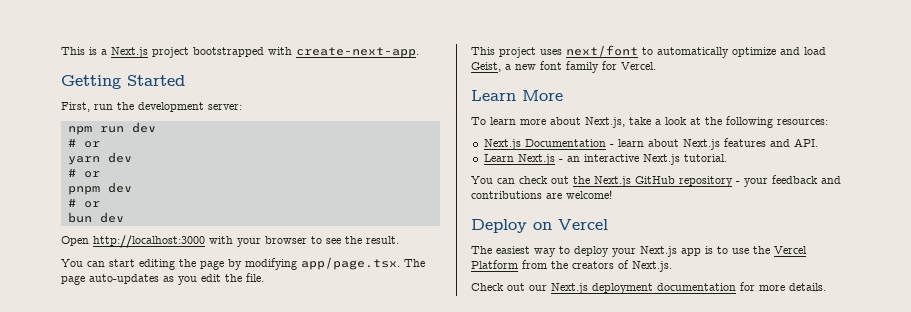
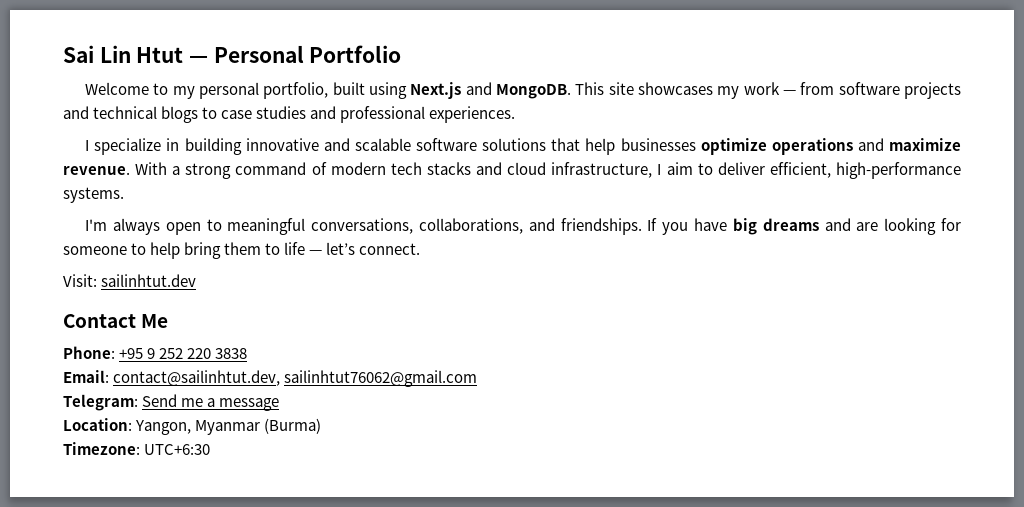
[61,47,419,58] [61,75,185,89] [61,102,242,112] [67,122,156,135] [67,138,100,148] [67,152,132,165] [67,168,100,178] [67,182,132,195] [67,198,100,208] [67,212,124,223] [61,235,399,248] [61,257,425,270] [61,273,264,285] [471,45,826,58] [471,61,656,73] [471,90,563,101] [471,116,828,128] [483,138,818,150] [483,154,727,165] [471,175,841,187] [471,190,612,199] [471,219,608,233] [471,246,807,257] [471,260,672,272] [471,282,826,294] This is a Next.js project bootstrapped with create-next-app. // Getting Started // First, run the development server: // npm run dev // # or // yarn dev // # or // pnpm dev // # or // bun dev // Open http://localhost:3000 with your browser to see the result. // You can start editing the page by modifying app/page.tsx. The page auto-updates as you edit the file. // This project uses next/font to automatically optimize and load Geist, a new font family for Vercel. // Learn More // To learn more about Next.js, take a look at the following resources: // Next.js Documentation - learn about Next.js features and API. // Learn Next.js - an interactive Next.js tutorial. // You can check out the Next.js GitHub repository - your feedback and contributions are welcome! // Deploy on Vercel // The easiest way to deploy your Next.js app is to use the Vercel Platform from the creators of Next.js. // Check out our Next.js deployment documentation for more details. -> [63,45,402,63] [85,82,961,99] [63,106,516,123] [85,138,962,155] [63,162,962,179] [63,187,124,203] [85,218,962,235] [63,242,421,259] [63,274,197,287] [63,314,169,328] [63,346,248,359] [63,370,478,387] [63,394,280,411] [63,418,322,435] [63,442,211,455] Sai Lin Htut — Personal Portfolio // Welcome to my personal portfolio, built using Next.js and MongoDB. This site showcases my work — from software projects and technical blogs to case studies and professional experiences. // I specialize in building innovative and scalable software solutions that help businesses optimize operations and maximize revenue. With a strong command of modern tech stacks and cloud infrastructure, I aim to deliver efficient, high-performance systems. // I'm always open to meaningful conversations, collaborations, and friendships. If you have big dreams and are looking for someone to help bring them to life — let’s connect. // Visit: sailinhtut.dev // Contact Me // Phone: +95 9 252 220 3838 // Email: contact@sailinhtut.dev, sailinhtut76062@gmail.com // Telegram: Send me a message // Location: Yangon, Myanmar (Burma) // Timezone: UTC+6:30

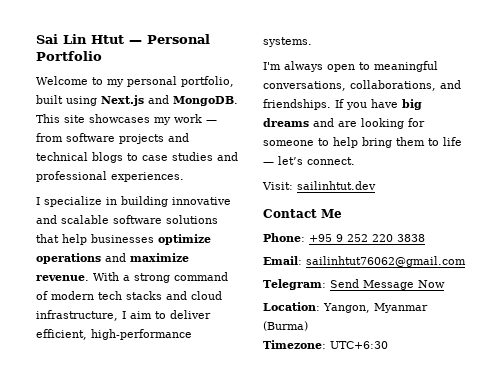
[113,370,281,386] contact@sailinhtut.dev, -> (302, 260) none
[181,398,280,411] me a message -> [362,280,445,290] Message Now

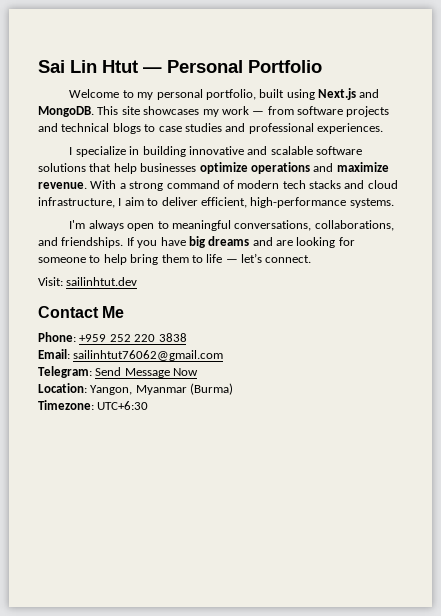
[309,234,343,242] +95 9 -> [79,334,107,342] +959

